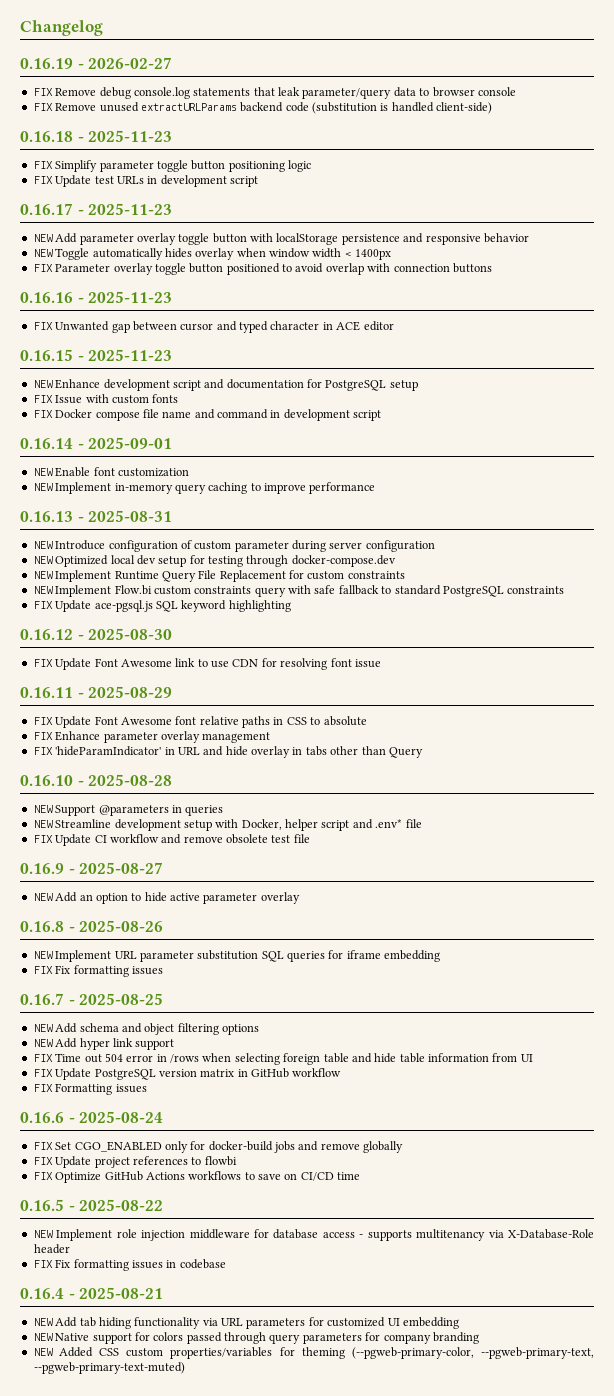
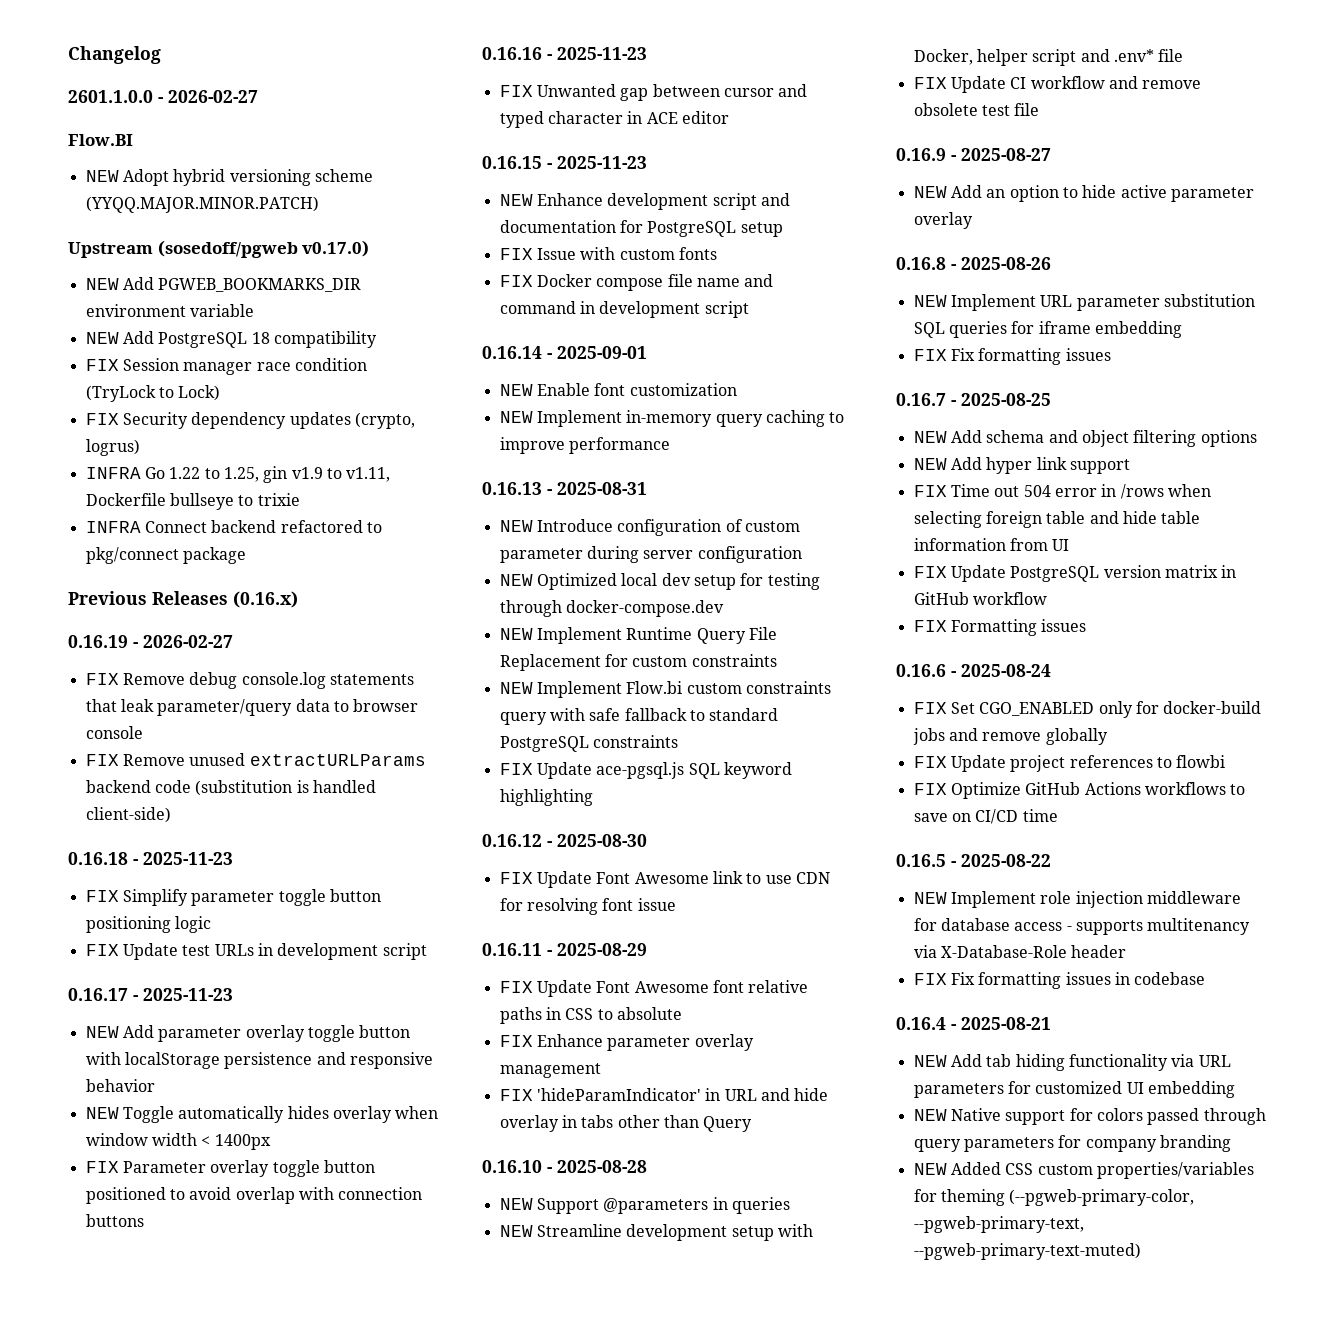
(103, 28) none -> [68,90,258,103] [68,134,133,146] [85,169,373,186] [85,196,319,213] [68,240,370,258] [85,277,362,292] [85,304,254,317] [85,331,377,348] [85,358,367,375] [85,385,221,402] [85,412,415,429] [85,439,140,456] [85,466,391,483] [85,493,300,510] [85,520,382,533] [85,547,246,564] [68,591,298,608] // 2601.1.0.0 - 2026-02-27 // Flow.BI // NEW Adopt hybrid versioning scheme (YYQQ.MAJOR.MINOR.PATCH) // Upstream (sosedoff/pgweb v0.17.0) // NEW Add PGWEB_BOOKMARKS_DIR environment variable // NEW Add PostgreSQL 18 compatibility // FIX Session manager race condition (TryLock to Lock) // FIX Security dependency updates (crypto, logrus) // INFRA Go 1.22 to 1.25, gin v1.9 to v1.11, Dockerfile bullseye to trixie // INFRA Connect backend refactored to pkg/connect package // Previous Releases (0.16.x)

